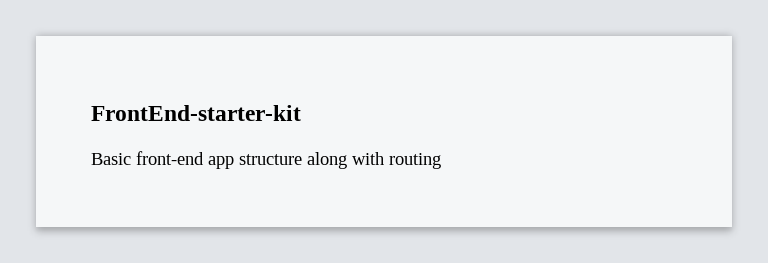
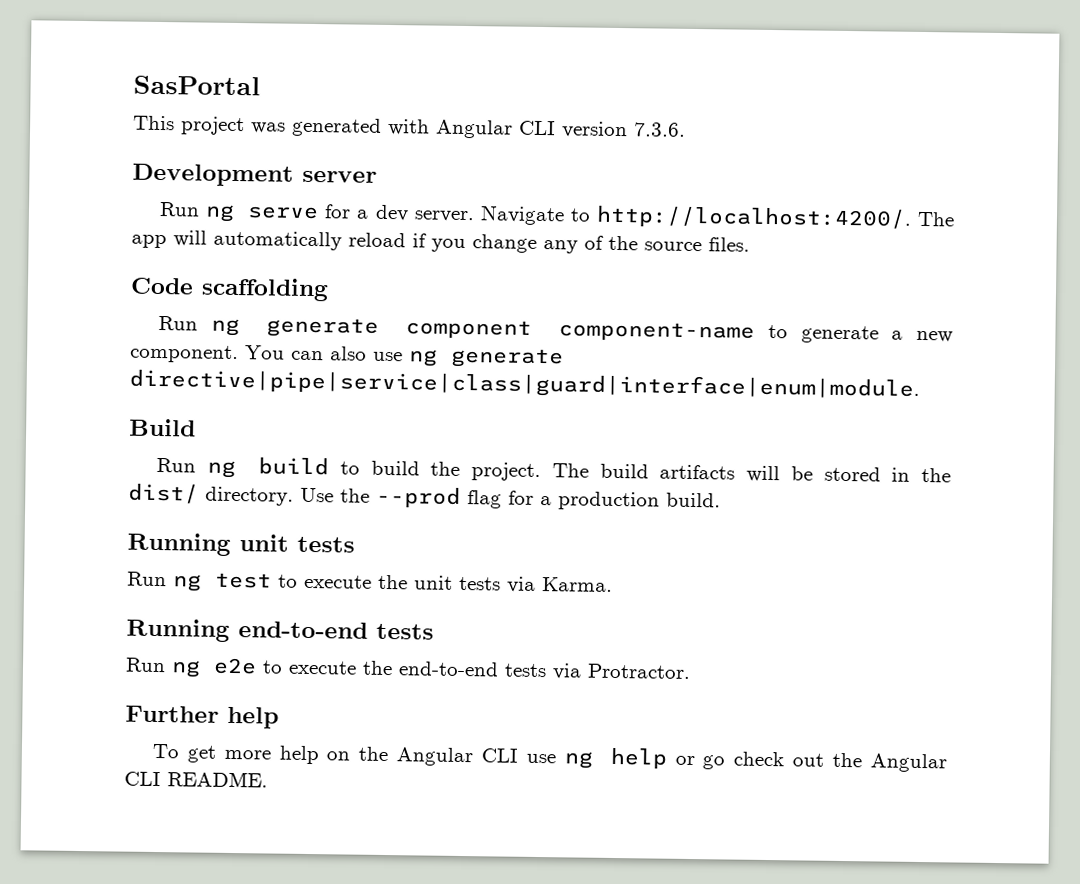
[91,105,301,121] [91,151,441,169] FrontEnd-starter-kit // Basic front-end app structure along with routing -> [133,75,260,96] [133,115,686,139] [132,163,377,187] [158,201,955,230] [131,230,750,254] [130,277,329,302] [157,315,954,344] [130,344,564,369] [129,368,920,401] [129,418,196,437] [155,457,951,483] [128,483,721,511] [127,532,355,556] [127,571,613,593] [126,618,434,642] [125,657,691,680] [125,705,279,729] [151,743,947,773] [124,771,268,788] SasPortal // This project was generated with Angular CLI version 7.3.6. // Development server // Run ng serve for a dev server. Navigate to http://localhost:4200/. The app will automatically reload if you change any of the source files. // Code scaffolding // Run ng generate component component-name to generate a new component. You can also use ng generate directive|pipe|service|class|guard|interface|enum|module. // Build // Run ng build to build the project. The build artifacts will be stored in the dist/ directory. Use the --prod flag for a production build. // Running unit tests // Run ng test to execute the unit tests via Karma. // Running end-to-end tests // Run ng e2e to execute the end-to-end tests via Protractor. // Further help // To get more help on the Angular CLI use ng help or go check out the Angular CLI README.

